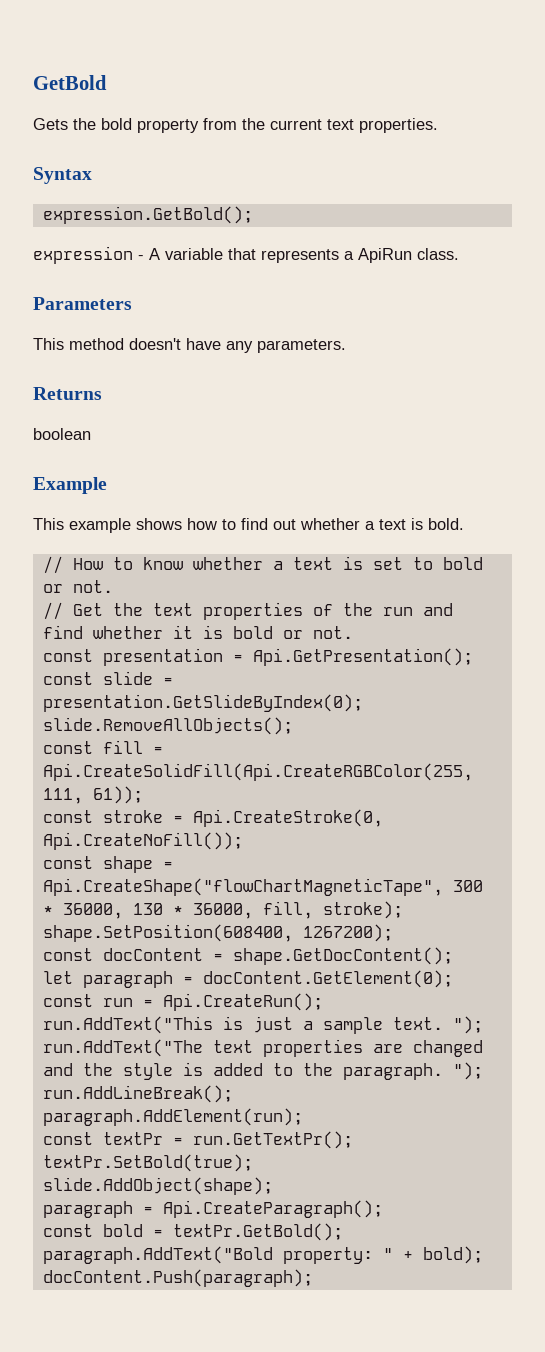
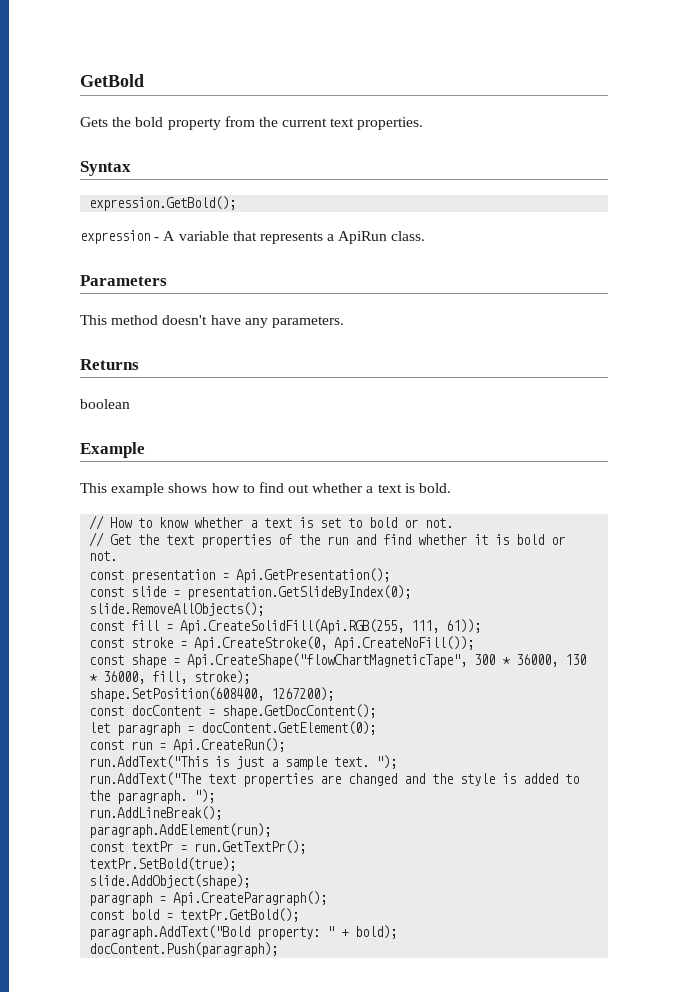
[42,763,473,781] Api.CreateSolidFill(Api.CreateRGBColor(255, -> [180,619,405,634] Api.CreateSolidFill(Api.RGB(255,

